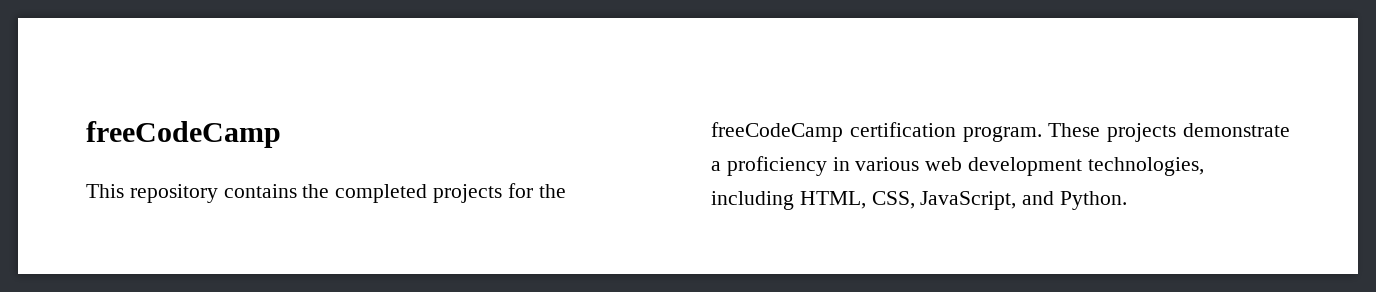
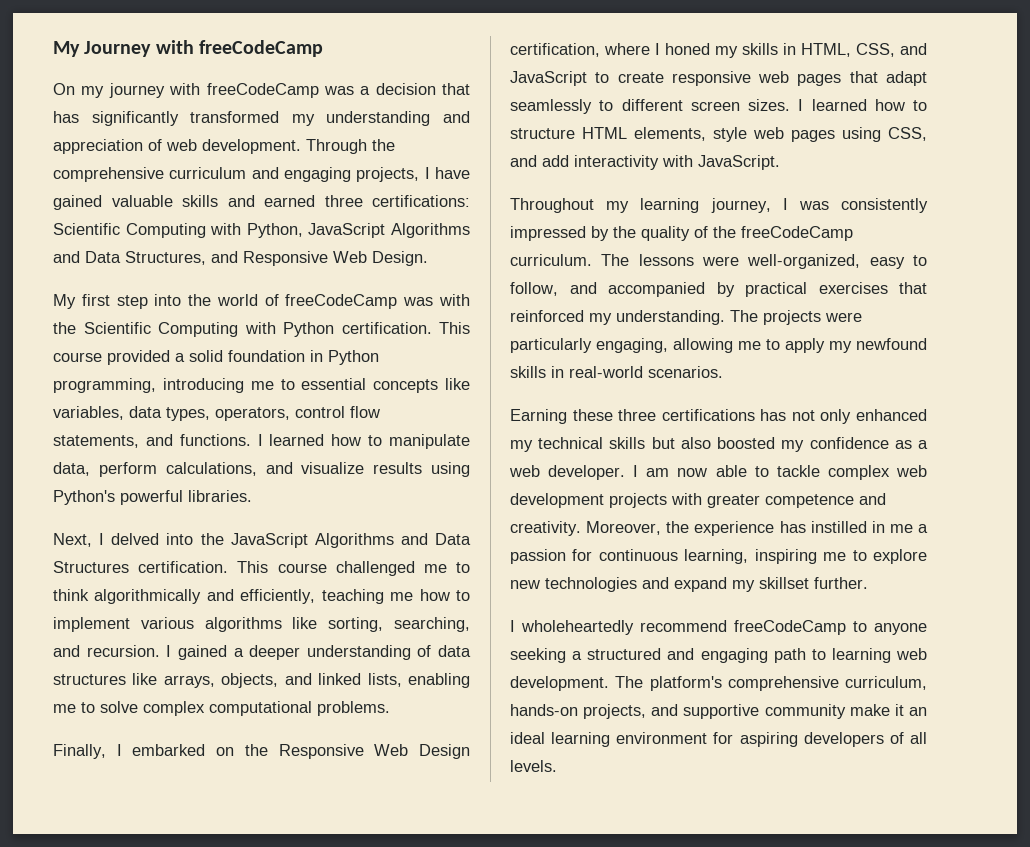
[86,121,281,148] [86,183,566,203] [711,122,1290,142] [711,156,1204,176] [711,191,1128,210] freeCodeCamp // This repository contains the completed projects for the freeCodeCamp certification program. These projects demonstrate a proficiency in various web development technologies, including HTML, CSS, JavaScript, and Python. -> [53,40,323,57] [53,83,470,98] [53,111,470,126] [53,139,395,154] [53,167,470,182] [53,195,470,210] [53,223,470,238] [53,251,428,266] [53,294,470,309] [53,322,470,337] [53,350,379,365] [53,378,470,393] [53,406,380,421] [53,434,470,449] [53,462,470,477] [53,490,252,505] [53,533,471,548] [53,561,471,576] [53,589,471,604] [53,617,471,632] [53,645,471,660] [53,673,470,688] [53,701,390,716] [53,744,471,759] [510,43,927,58] [510,71,927,86] [510,99,927,114] [510,127,927,142] [510,155,780,170] [510,198,928,213] [510,226,853,241] [510,254,927,269] [510,282,927,297] [510,310,862,325] [510,338,927,353] [510,366,723,378] [510,409,927,424] [510,437,928,452] [509,465,927,480] [510,493,886,508] [510,521,928,536] [510,549,927,564] [510,577,868,592] [510,620,927,635] [510,648,927,663] [510,676,927,691] [510,704,927,719] [510,732,927,747] [510,760,557,772] My Journey with freeCodeCamp // On my journey with freeCodeCamp was a decision that has significantly transformed my understanding and appreciation of web development. Through the comprehensive curriculum and engaging projects, I have gained valuable skills and earned three certifications: Scientific Computing with Python, JavaScript Algorithms and Data Structures, and Responsive Web Design. // My first step into the world of freeCodeCamp was with the Scientific Computing with Python certification. This course provided a solid foundation in Python programming, introducing me to essential concepts like variables, data types, operators, control flow statements, and functions. I learned how to manipulate data, perform calculations, and visualize results using Python's powerful libraries. // Next, I delved into the JavaScript Algorithms and Data Structures certification. This course challenged me to think algorithmically and efficiently, teaching me how to implement various algorithms like sorting, searching, and recursion. I gained a deeper understanding of data structures like arrays, objects, and linked lists, enabling me to solve complex computational problems. // Finally, I embarked on the Responsive Web Design certification, where I honed my skills in HTML, CSS, and JavaScript to create responsive web pages that adapt seamlessly to different screen sizes. I learned how to structure HTML elements, style web pages using CSS, and add interactivity with JavaScript. // Throughout my learning journey, I was consistently impressed by the quality of the freeCodeCamp curriculum. The lessons were well-organized, easy to follow, and accompanied by practical exercises that reinforced my understanding. The projects were particularly engaging, allowing me to apply my newfound skills in real-world scenarios. // Earning these three certifications has not only enhanced my technical skills but also boosted my confidence as a web developer. I am now able to tackle complex web development projects with greater competence and creativity. Moreover, the experience has instilled in me a passion for continuous learning, inspiring me to explore new technologies and expand my skillset further. // I wholeheartedly recommend freeCodeCamp to anyone seeking a structured and engaging path to learning web development. The platform's comprehensive curriculum, hands-on projects, and supportive community make it an ideal learning environment for aspiring developers of all levels.

